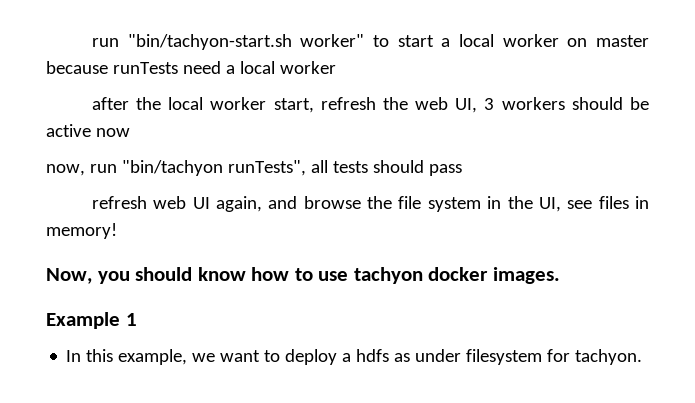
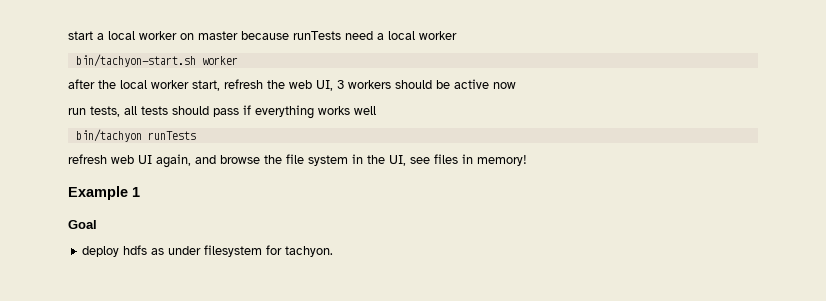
[91,34,389,50] run "bin/tachyon-start.sh worker" to -> (68, 35) none
(336, 67) none -> [75,54,238,67] // bin/tachyon-start.sh worker
[46,160,306,176] now, run "bin/tachyon runTests", -> [68,106,120,117] run tests,
(462, 170) none -> [243,105,376,119] [75,129,196,142] if everything works well // bin/tachyon runTests
[46,267,560,284] [46,312,137,329] [66,349,352,365] Now, you should know how to use tachyon docker images. // Example 1 // In this example, we want to deploy a -> [68,186,140,200] [68,220,97,229] [82,246,120,257] Example 1 // Goal // deploy

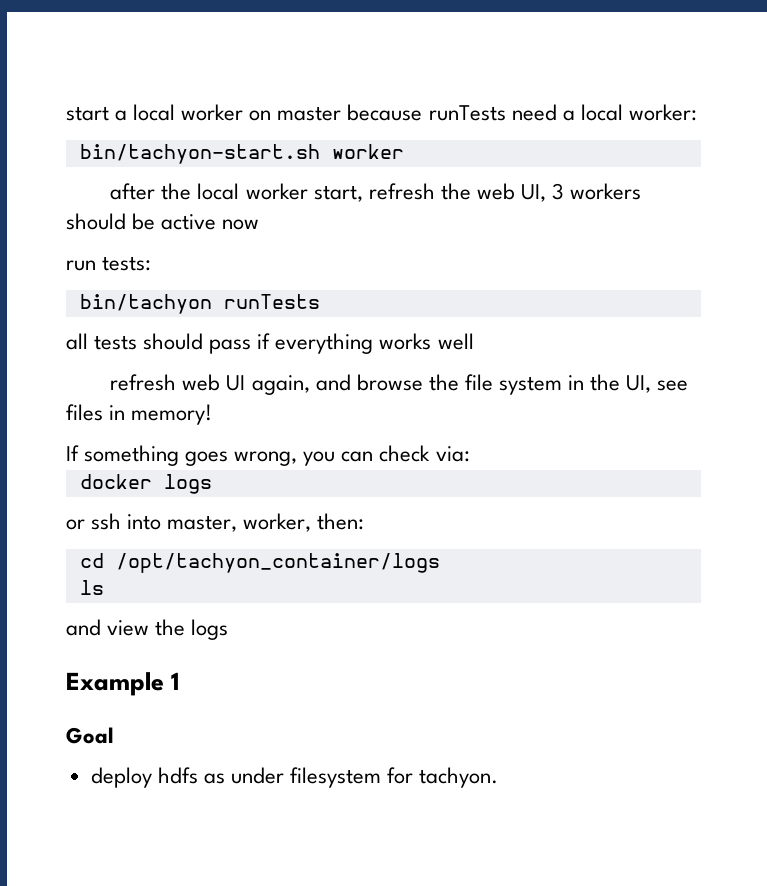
[419,31,457,40] worker -> [628,104,697,121] worker:
[90,106,120,117] tests, -> [102,256,152,271] [79,294,320,314] tests: // bin/tachyon runTests //
[75,129,196,142] // bin/tachyon runTests -> (474, 341) none
(527, 160) none -> [66,445,470,466] [79,474,212,494] [66,513,365,532] [79,553,440,573] [79,580,104,595] [66,619,229,640] // If something goes wrong, you can check via: // docker logs // or ssh into master, worker, then: // cd /opt/tachyon_container/logs // ls // and view the logs

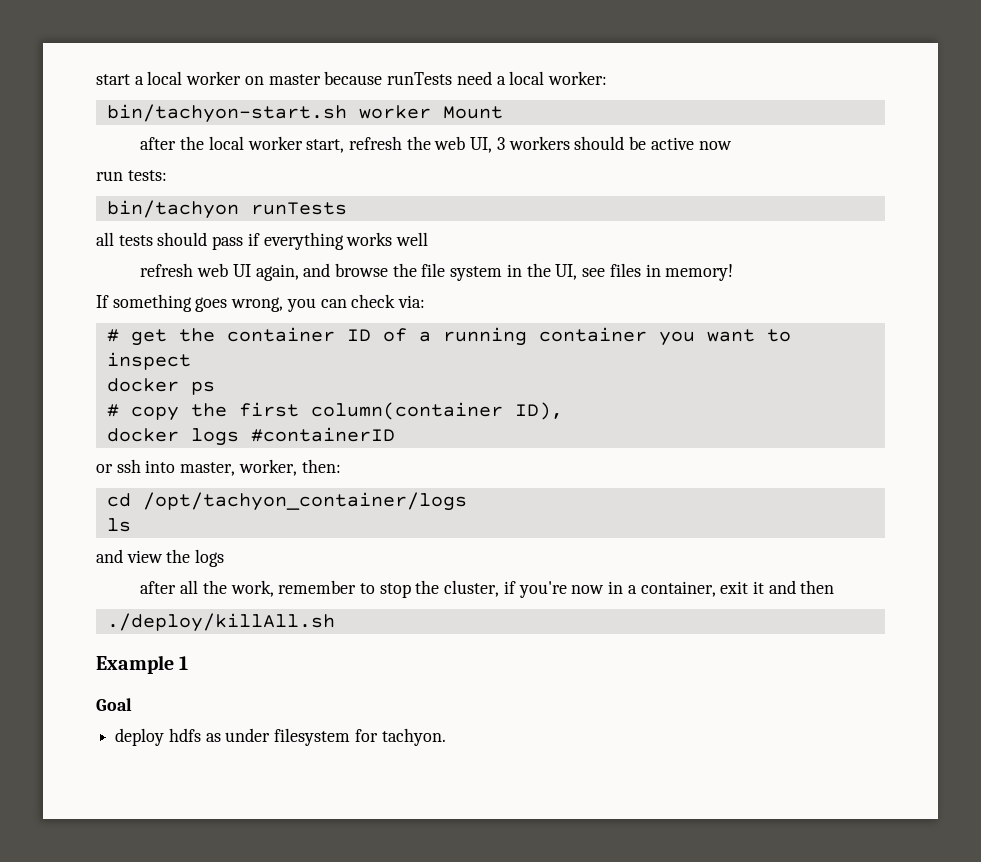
(404, 151) none -> [442,106,503,119] Mount
(470, 454) none -> [106,327,791,346] [106,352,191,370] [106,378,215,395] [106,402,563,421] // # get the container ID of a running container you want to inspect // docker ps // # copy the first column(container ID),
(212, 484) none -> [250,427,395,442] #containerID
(229, 629) none -> [140,580,835,598] [106,613,335,632] // after all the work, remember to stop the cluster, if you're now in a container, exit it and then // ./deploy/killAll.sh

